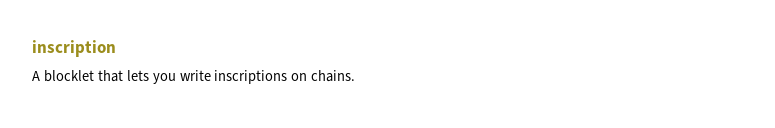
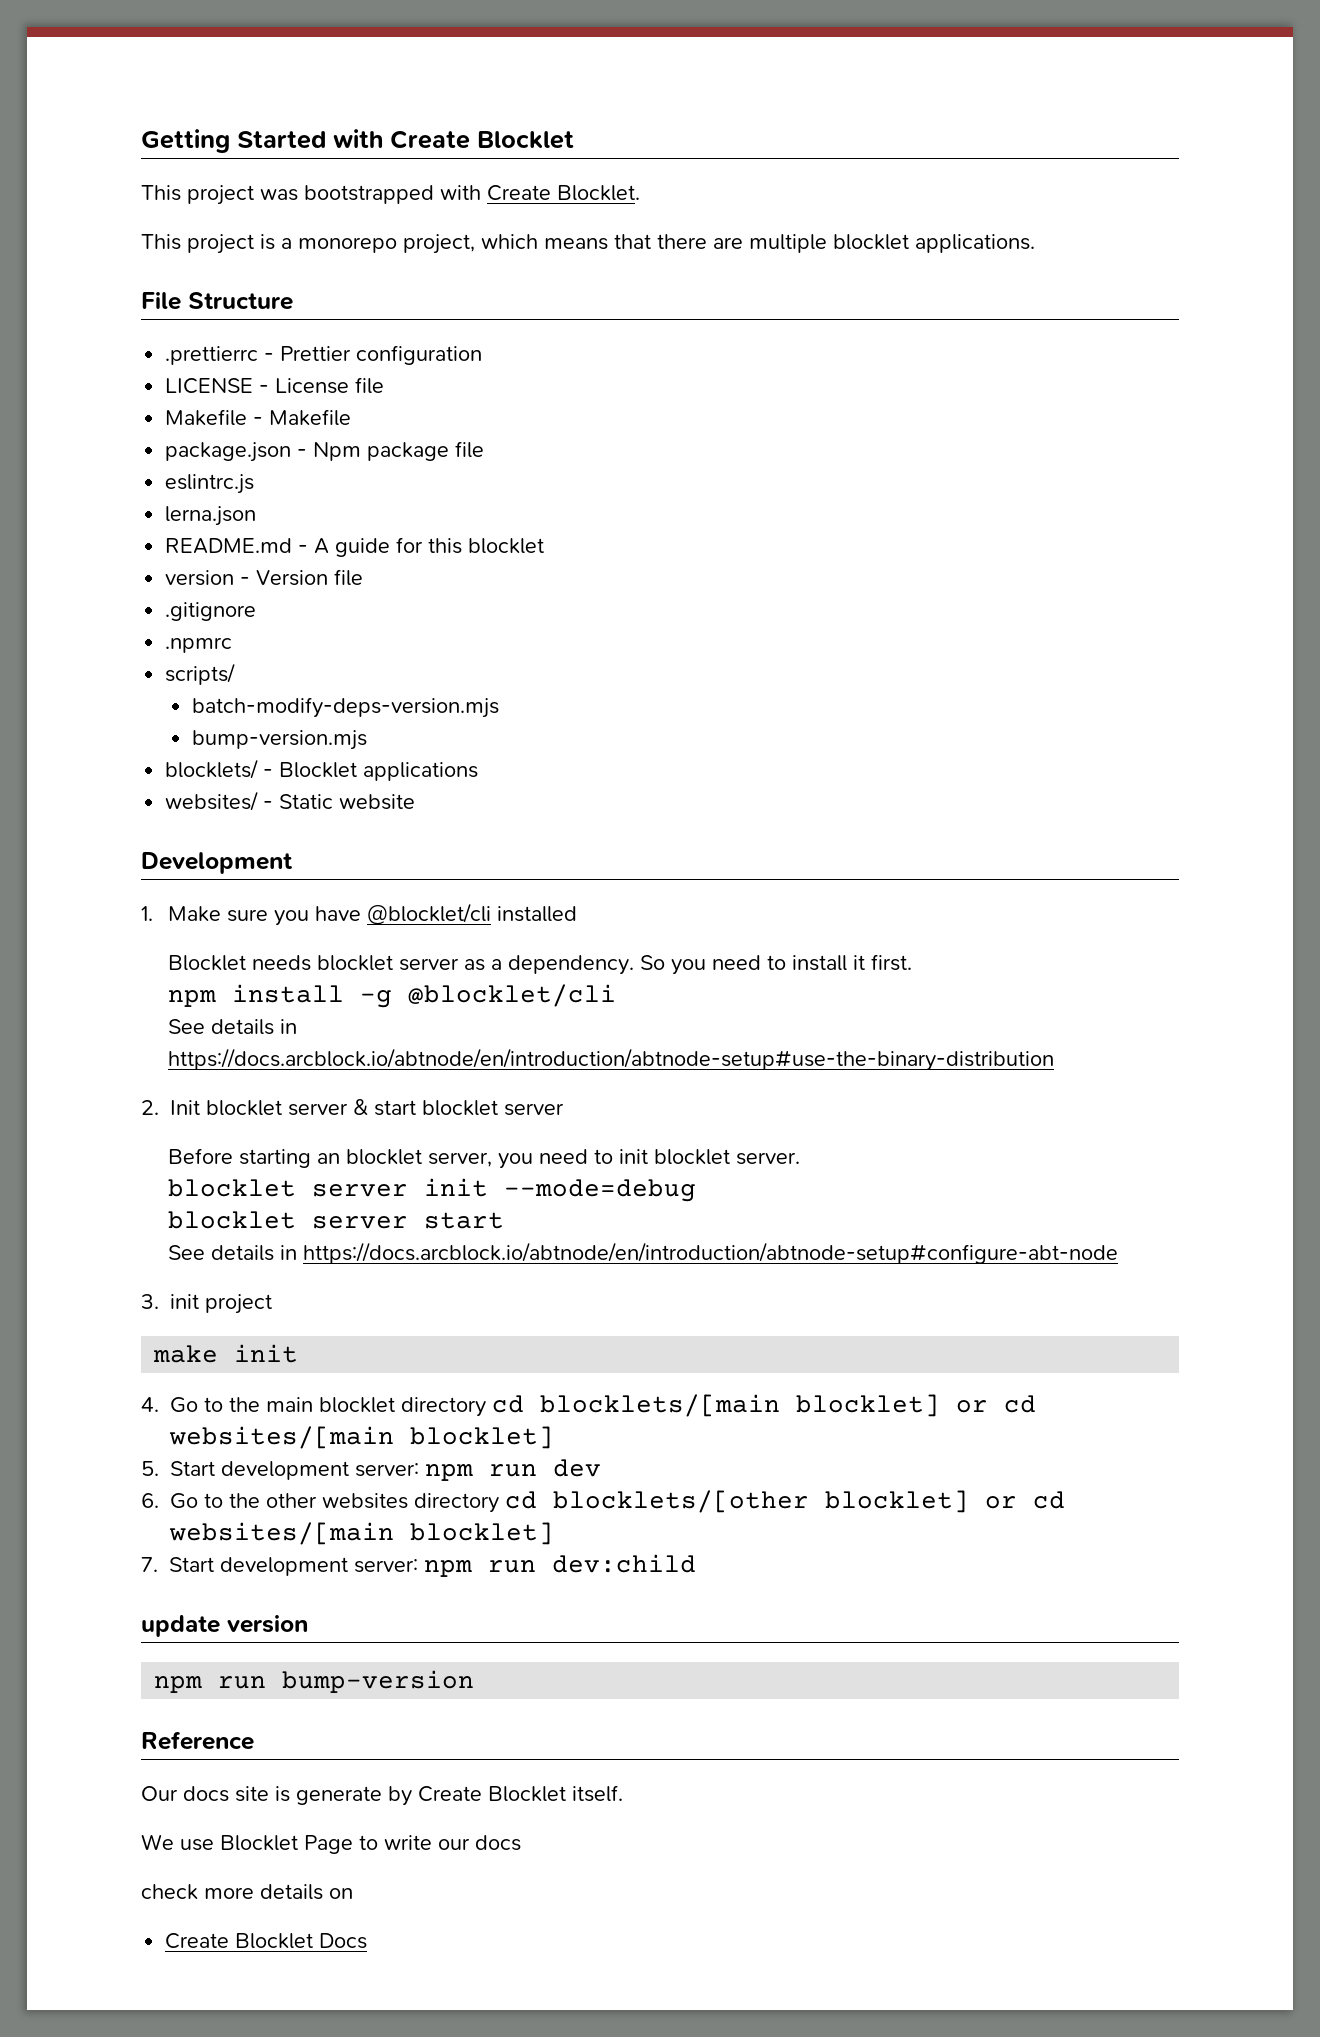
[32,40,116,57] [32,70,356,84] inscription // A blocklet that lets you write inscriptions on chains. -> [141,129,574,153] [141,185,640,205] [141,234,1035,254] [141,292,293,310] [165,345,483,365] [165,377,385,394] [165,409,352,426] [165,441,485,462] [165,474,255,494] [165,506,257,526] [165,537,545,557] [165,569,364,586] [165,602,257,621] [165,637,233,653] [165,663,236,685] [191,697,499,718] [191,730,367,750] [165,759,479,781] [165,791,416,811] [141,852,293,874] [141,903,577,926] [167,954,912,975] [167,984,616,1008] [167,1019,297,1035] [167,1048,1054,1071] [141,1099,564,1116] [167,1148,800,1169] [167,1178,696,1202] [167,1211,504,1229] [167,1242,1118,1264] [141,1294,272,1314] [153,1344,299,1363] [141,1394,1036,1417] [169,1426,554,1449] [141,1459,601,1481] [141,1490,1065,1513] [169,1522,554,1545] [141,1554,696,1577] [141,1615,308,1637] [154,1670,475,1693] [141,1731,254,1750] [141,1785,623,1806] [141,1834,521,1854] [141,1884,353,1900] [165,1933,368,1949] Getting Started with Create Blocklet // This project was bootstrapped with Create Blocklet. // This project is a monorepo project, which means that there are multiple blocklet applications. // File Structure // .prettierrc - Prettier configuration // LICENSE - License file // Makefile - Makefile // package.json - Npm package file // eslintrc.js // lerna.json // README.md - A guide for this blocklet // version - Version file // .gitignore // .npmrc // scripts/ // batch-modify-deps-version.mjs // bump-version.mjs // blocklets/ - Blocklet applications // websites/ - Static website // Development // 1. Make sure you have @blocklet/cli installed // Blocklet needs blocklet server as a dependency. So you need to install it first. // npm install -g @blocklet/cli // See details in https://docs.arcblock.io/abtnode/en/introduction/abtnode-setup#use-the-binary-distribution // 2. Init blocklet server & start blocklet server // Before starting an blocklet server, you need to init blocklet server. // blocklet server init --mode=debug // blocklet server start // See details in https://docs.arcblock.io/abtnode/en/introduction/abtnode-setup#configure-abt-node // 3. init project // make init // 4. Go to the main blocklet directory cd blocklets/[main blocklet] or cd websites/[main blocklet] // 5. Start development server: npm run dev // 6. Go to the other websites directory cd blocklets/[other blocklet] or cd websites/[main blocklet] // 7. Start development server: npm run dev:child // update version // npm run bump-version // Reference // Our docs site is generate by Create Blocklet itself. // We use Blocklet Page to write our docs // check more details on // Create Blocklet Docs

